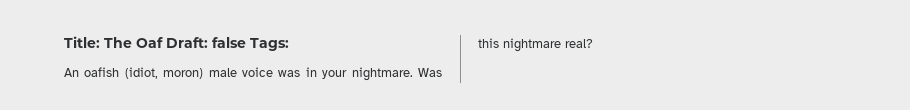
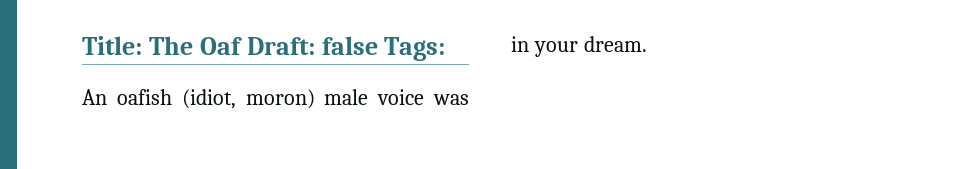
[351,67,442,81] [478,38,593,52] nightmare. Was this nightmare real? -> [583,36,647,52] dream.

